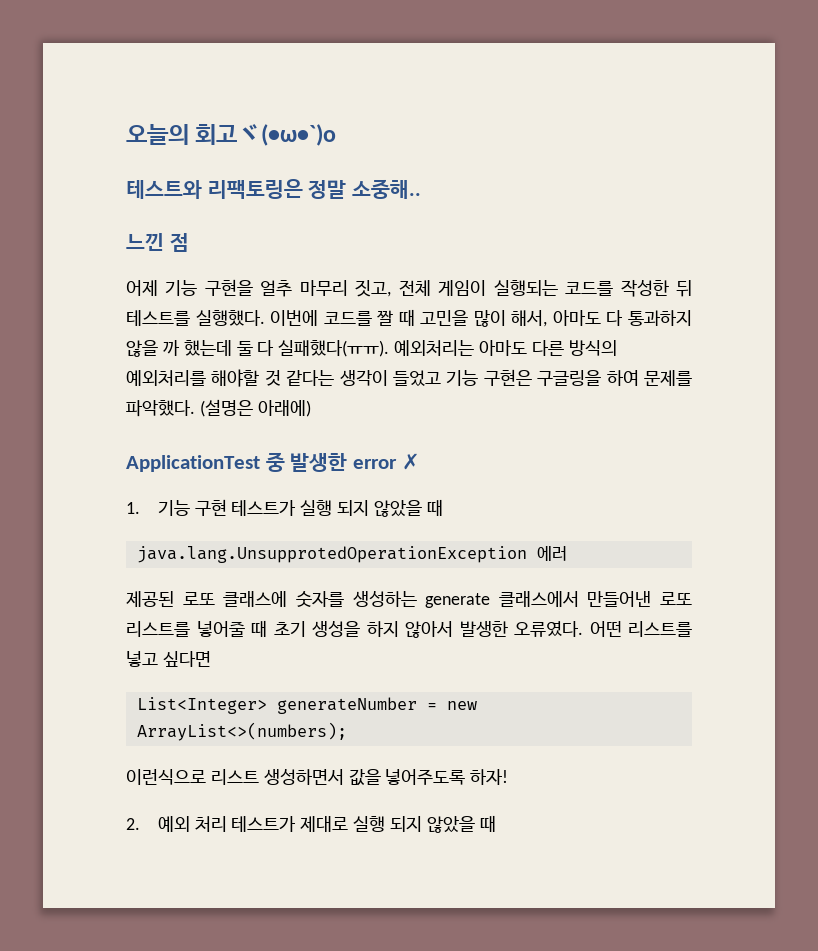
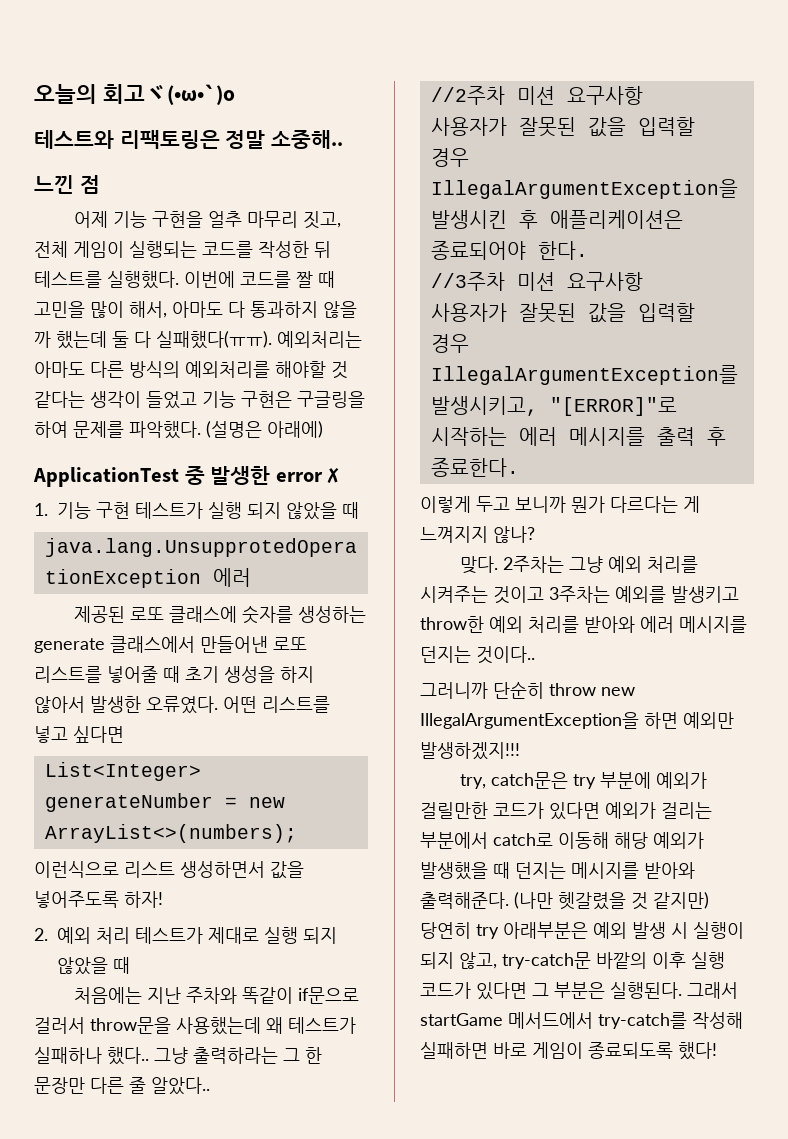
(496, 823) none -> [73,987,359,1004] [34,1017,356,1035] [34,1047,322,1065] [34,1077,210,1095] [430,86,643,105] [430,117,695,137] [430,148,469,167] [430,179,738,199] [430,210,683,229] [430,241,588,260] [430,272,643,291] [430,303,695,323] [430,334,469,353] [430,365,738,385] [430,396,677,416] [430,427,726,446] [430,458,519,477] [420,496,700,513] [420,526,535,543] [459,556,698,574] [420,586,739,604] [420,616,747,633] [420,646,535,664] [420,681,635,699] [420,712,734,729] [420,742,520,760] [459,772,707,789] [420,802,712,820] [420,832,704,849] [420,862,695,880] [420,892,709,910] [420,922,744,939] [420,952,725,969] [420,982,738,1000] [420,1012,743,1029] [420,1042,717,1060] // 처음에는 지난 주차와 똑같이 if문으로 걸러서 throw문을 사용했는데 왜 테스트가 실패하나 했다.. 그냥 출력하라는 그 한 문장만 다른 줄 알았다.. // //2주차 미션 요구사항 // 사용자가 잘못된 값을 입력할 경우 IllegalArgumentException을 발생시킨 후 애플리케이션은 종료되어야 한다. // //3주차 미션 요구사항 // 사용자가 잘못된 값을 입력할 경우 IllegalArgumentException를 발생시키고, "[ERROR]"로 시작하는 에러 메시지를 출력 후 종료한다. // 이렇게 두고 보니까 뭔가 다르다는 게 느껴지지 않나? // 맞다. 2주차는 그냥 예외 처리를 시켜주는 것이고 3주차는 예외를 발생키고 throw한 예외 처리를 받아와 에러 메시지를 던지는 것이다.. // 그러니까 단순히 throw new IllegalArgumentException을 하면 예외만 발생하겠지!!! // try, catch문은 try 부분에 예외가 걸릴만한 코드가 있다면 예외가 걸리는 부분에서 catch로 이동해 해당 예외가 발생했을 때 던지는 메시지를 받아와 출력해준다. (나만 헷갈렸을 것 같지만) 당연히 try 아래부분은 예외 발생 시 실행이 되지 않고, try-catch문 바깥의 이후 실행 코드가 있다면 그 부분은 실행된다. 그래서 startGame 메서드에서 try-catch를 작성해 실패하면 바로 게임이 종료되도록 했다!

